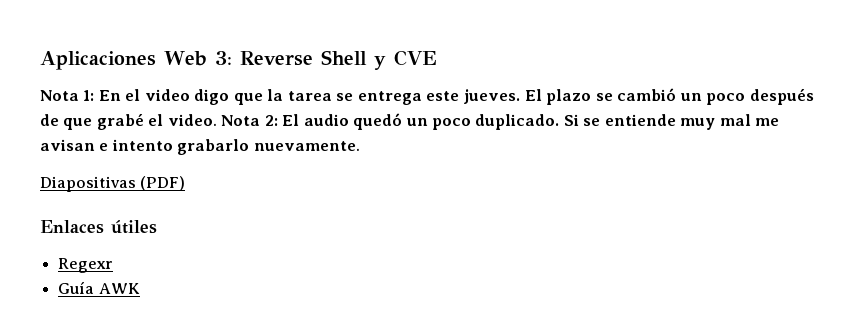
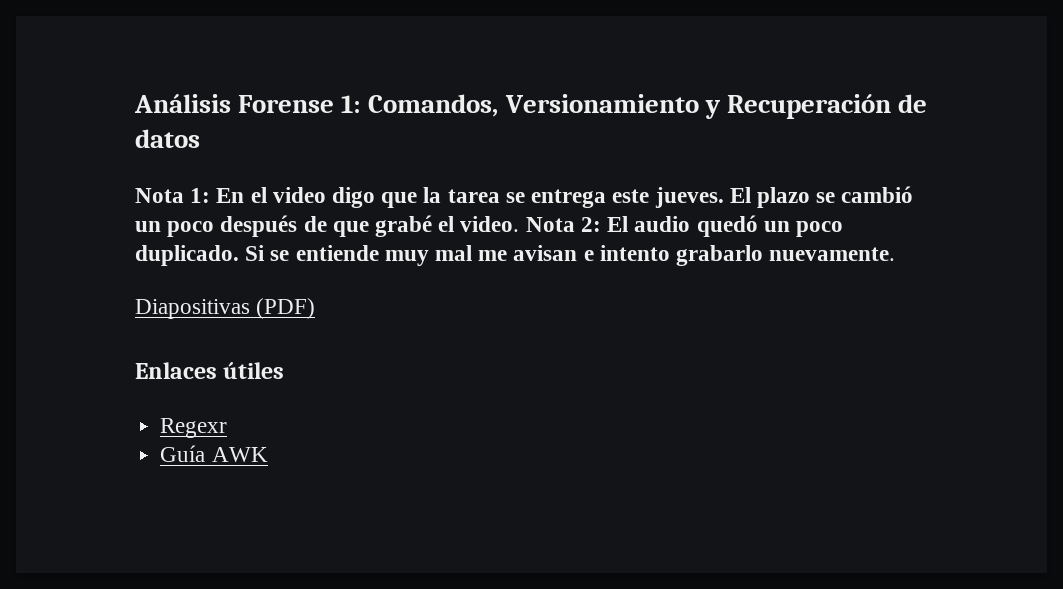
[40,50,437,70] Aplicaciones Web 3: Reverse Shell y CVE -> [134,94,928,119] [135,129,200,148] Análisis Forense 1: Comandos, Versionamiento y Recuperación de datos

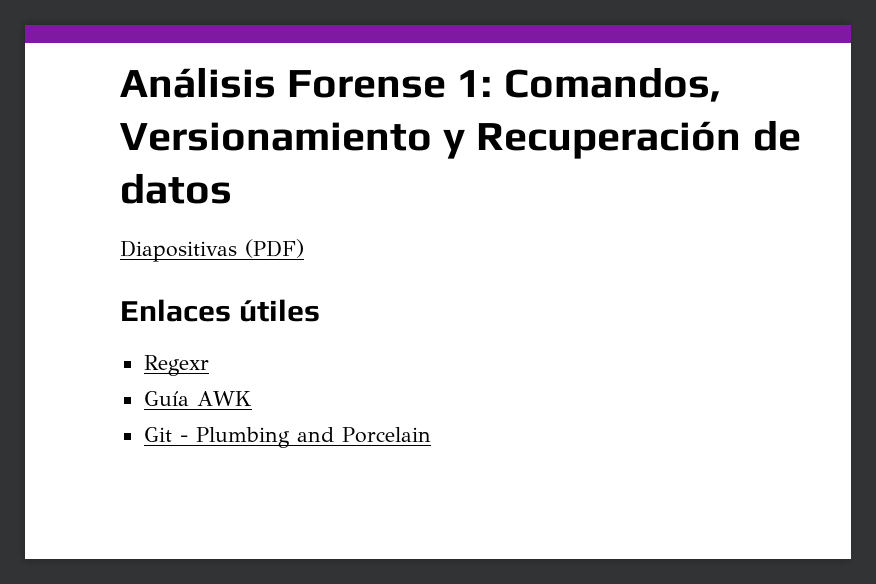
[135,186,914,208] [135,215,843,237] [135,245,896,266] // Nota 1: En el video digo que la tarea se entrega este jueves. El plazo se cambió un poco después de que grabé el video. Nota 2: El audio quedó un poco duplicado. Si se entiende muy mal me avisan e intento grabarlo nuevamente. -> (232, 188) none
(268, 454) none -> [143,427,431,448] // Git - Plumbing and Porcelain

